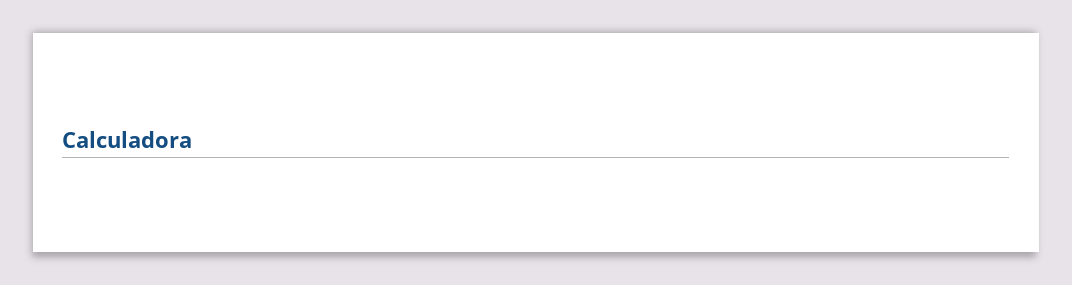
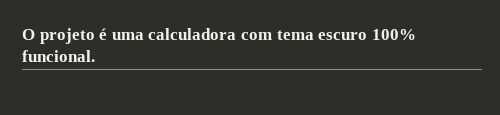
[62,131,192,148] Calculadora -> [22,28,416,44] [22,50,95,62] O projeto é uma calculadora com tema escuro 100% funcional.

